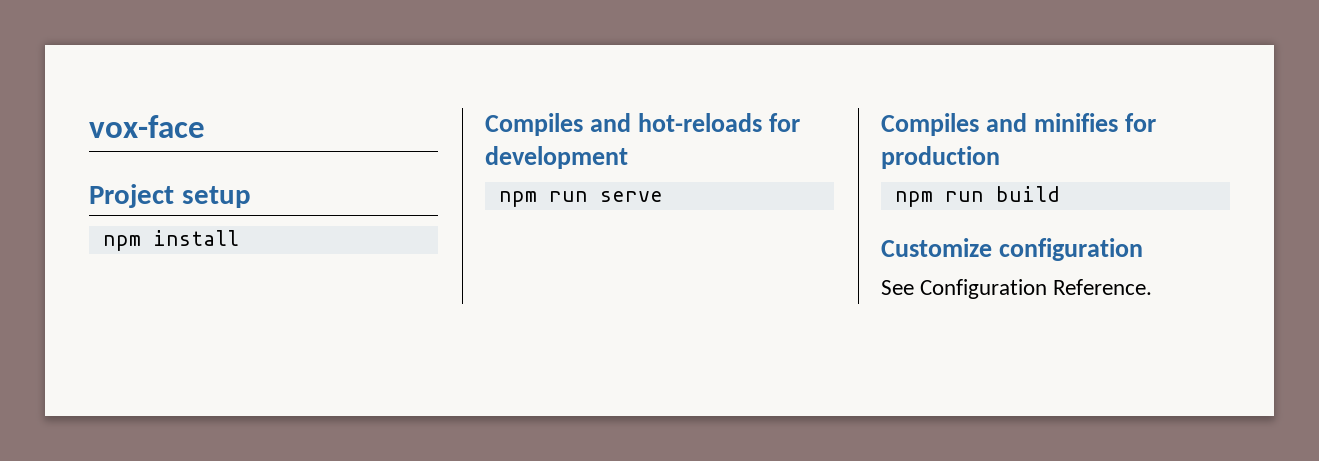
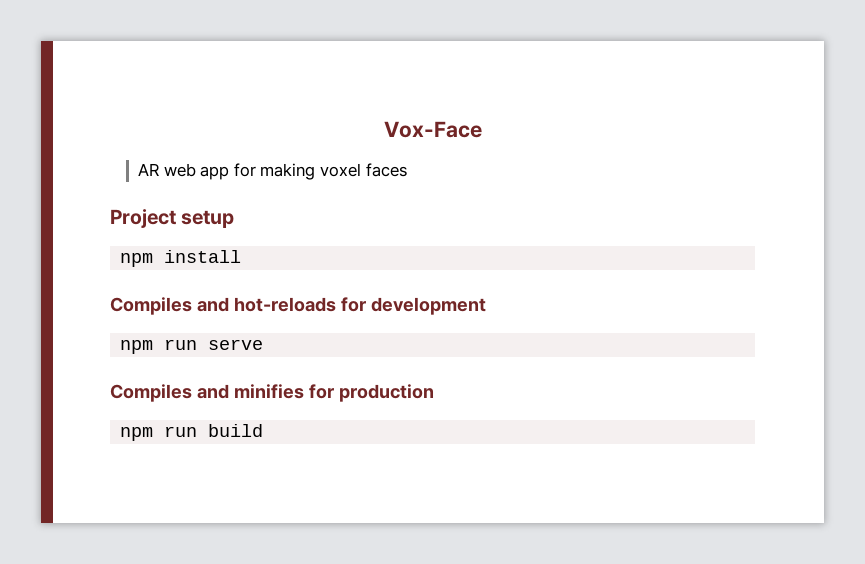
[89,115,205,138] vox-face -> [383,121,482,138] [138,163,407,180] Vox-Face // AR web app for making voxel faces
[881,238,1144,261] [881,279,1153,299] // Customize configuration // See Configuration Reference. -> (264, 430) none

